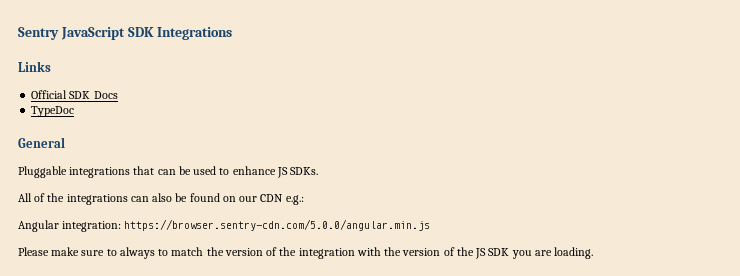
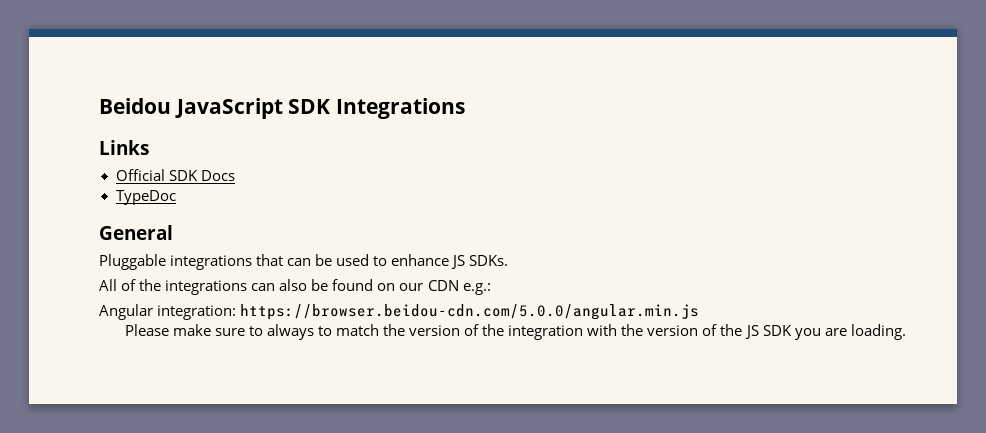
[18,27,59,40] Sentry -> [99,98,171,114] Beidou
[124,219,431,231] https://browser.sentry-cdn.com/5.0.0/angular.min.js -> [240,304,700,320] https://browser.beidou-cdn.com/5.0.0/angular.min.js

